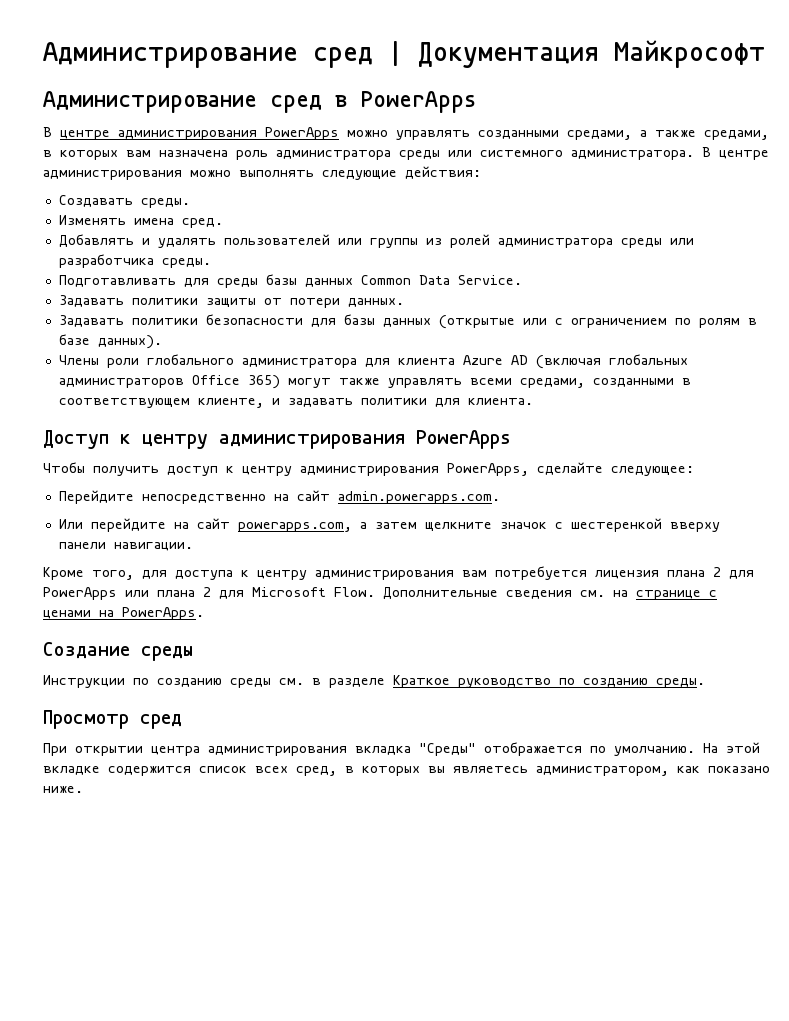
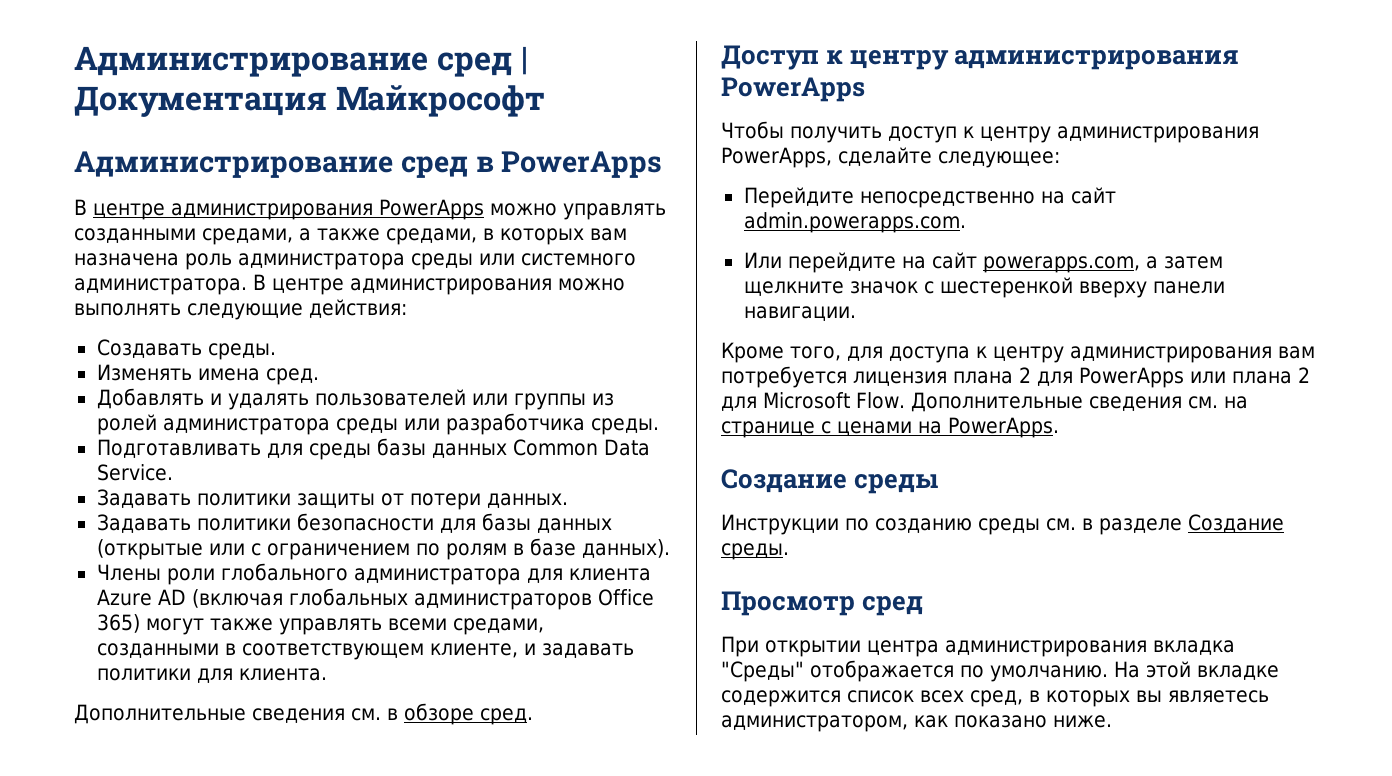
(533, 402) none -> [74,703,533,725] // Дополнительные сведения см. в обзоре сред.
[393,675,648,688] Краткое руководство по созданию -> [1188,514,1284,533] Создание

